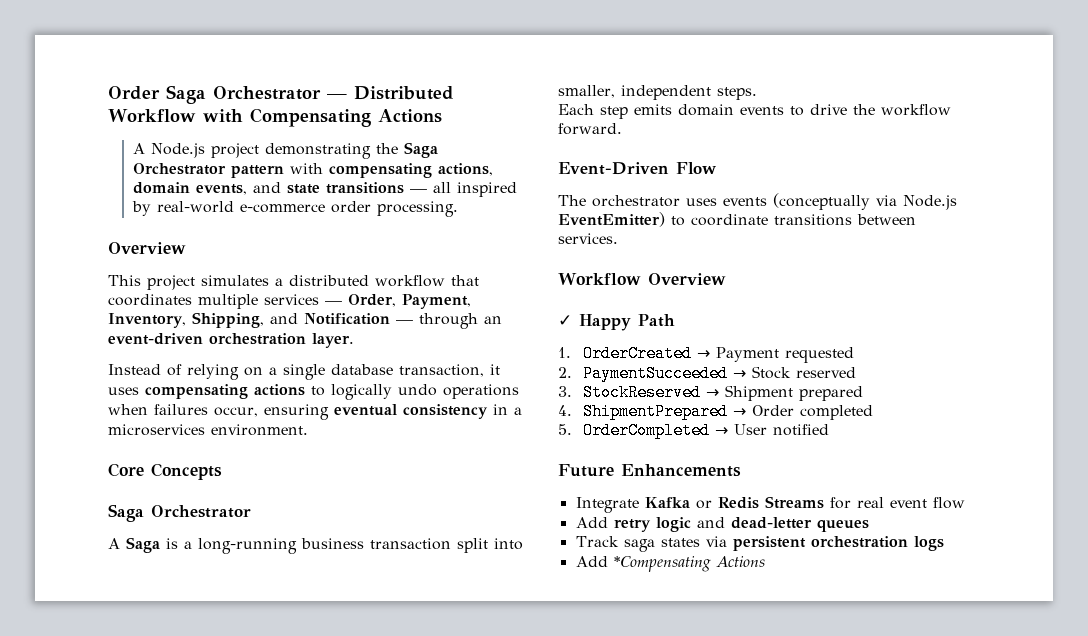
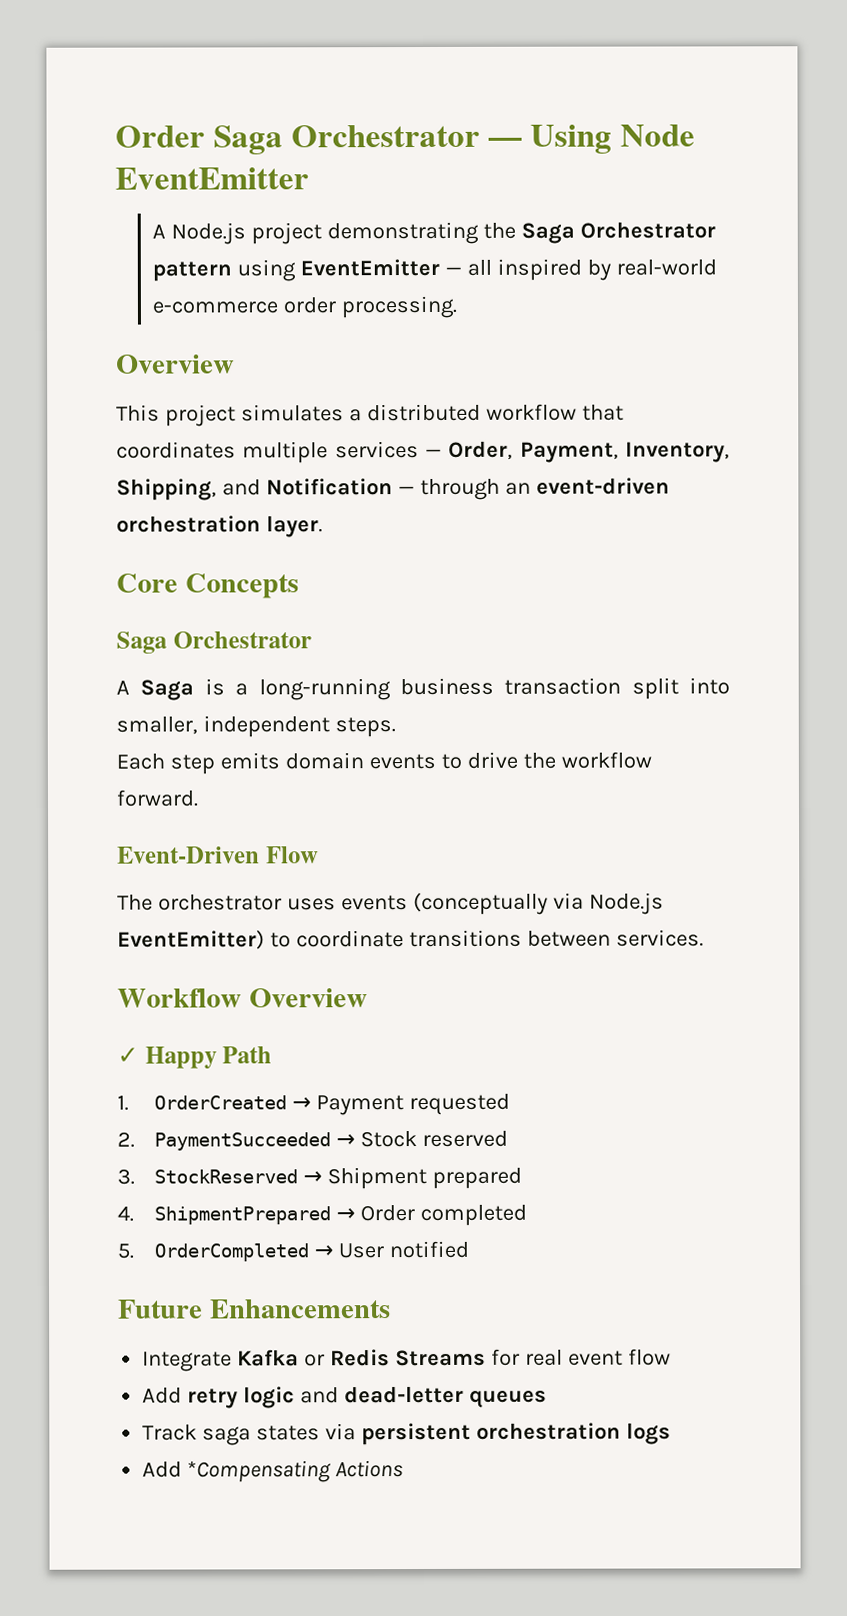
[354,86,454,100] [108,108,442,127] Distributed Workflow with Compensating Actions -> [529,124,695,154] [115,167,309,190] Using Node EventEmitter
[289,163,493,178] [132,182,404,195] with compensating actions, domain events, and state transitions -> [237,258,441,282] using EventEmitter
[108,364,500,380] [108,384,519,400] [108,404,522,420] [108,424,308,436] // Instead of relying on a single database transaction, it uses compensating actions to logically undo operations when failures occur, ensuring eventual consistency in a microservices environment. -> (323, 526) none

